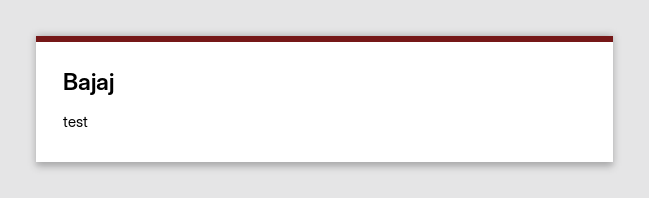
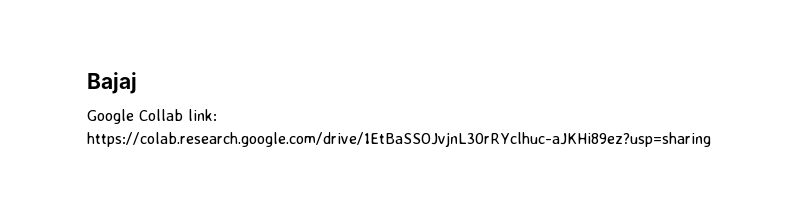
[63,116,88,127] test -> [87,109,217,124] [87,132,711,147] Google Collab link: https://colab.research.google.com/drive/1EtBaSSOJvjnL30rRYclhuc-aJKHi89ez?usp=sharing

